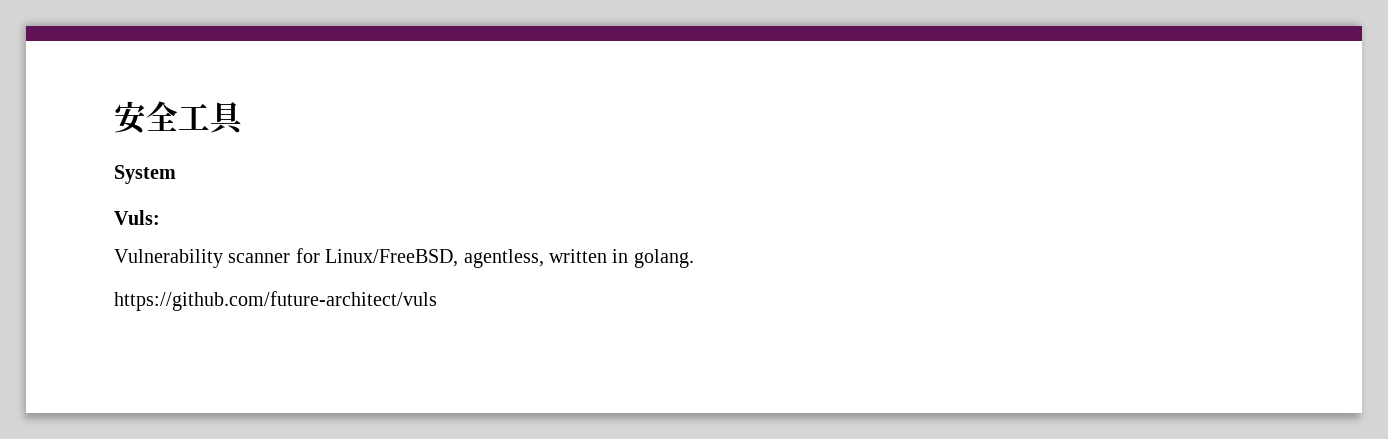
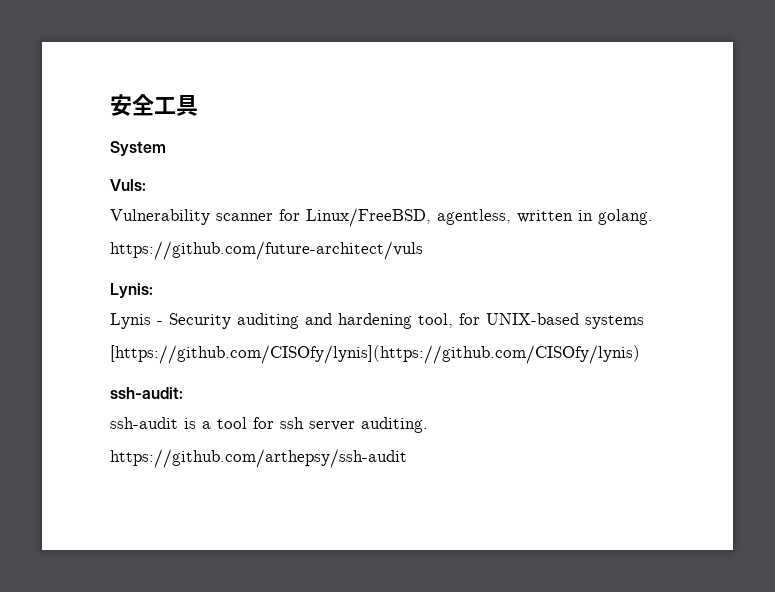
(437, 301) none -> [110,283,153,298] [110,313,644,329] [110,345,640,364] [110,387,183,399] [110,417,428,433] [110,449,407,468] // Lynis: // Lynis - Security auditing and hardening tool, for UNIX-based systems // [https://github.com/CISOfy/lynis](https://github.com/CISOfy/lynis) // ssh-audit: // ssh-audit is a tool for ssh server auditing. // https://github.com/arthepsy/ssh-audit

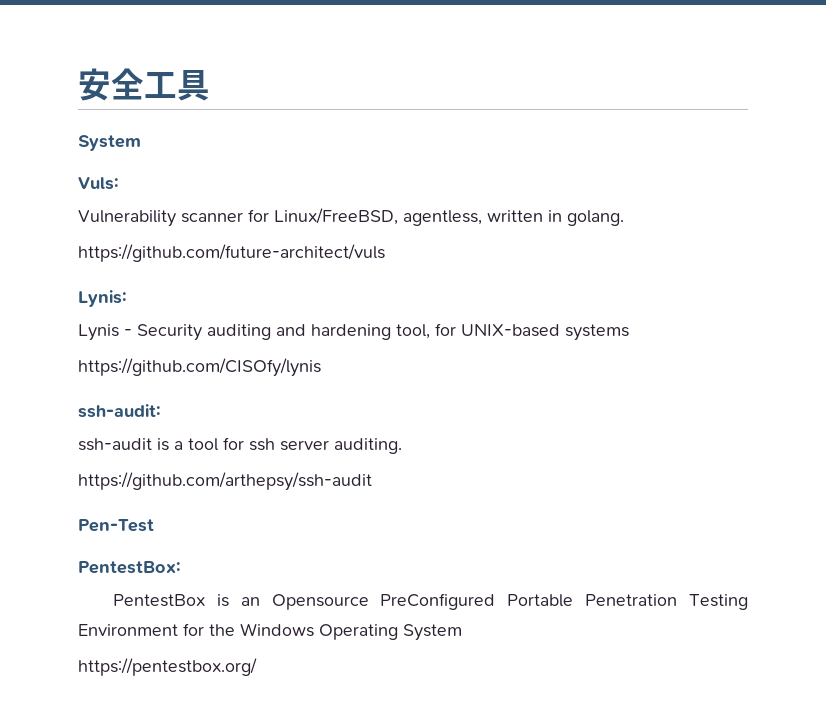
[110,345,640,364] [https://github.com/CISOfy/lynis](https://github.com/CISOfy/lynis) -> [78,358,321,377] https://github.com/CISOfy/lynis
(407, 458) none -> [78,519,154,532] [78,561,181,574] [112,593,748,610] [78,623,462,641] [78,658,257,676] // Pen-Test // PentestBox: // PentestBox is an Opensource PreConfigured Portable Penetration Testing Environment for the Windows Operating System // https://pentestbox.org/

